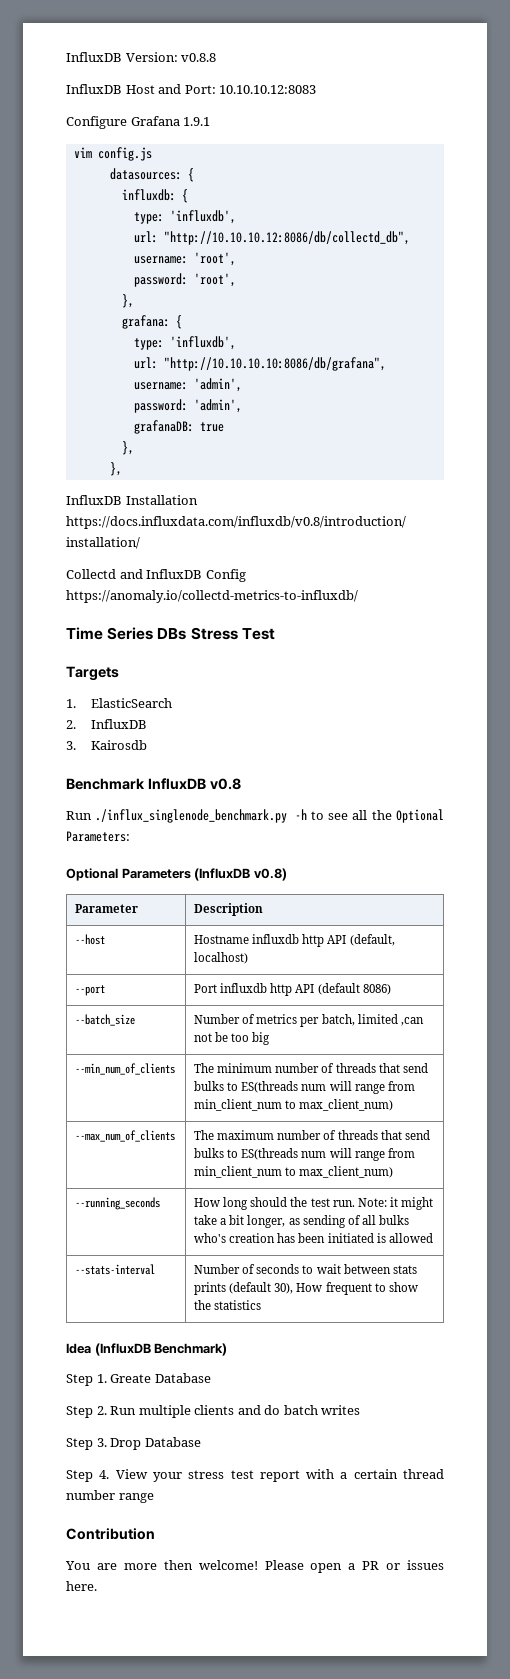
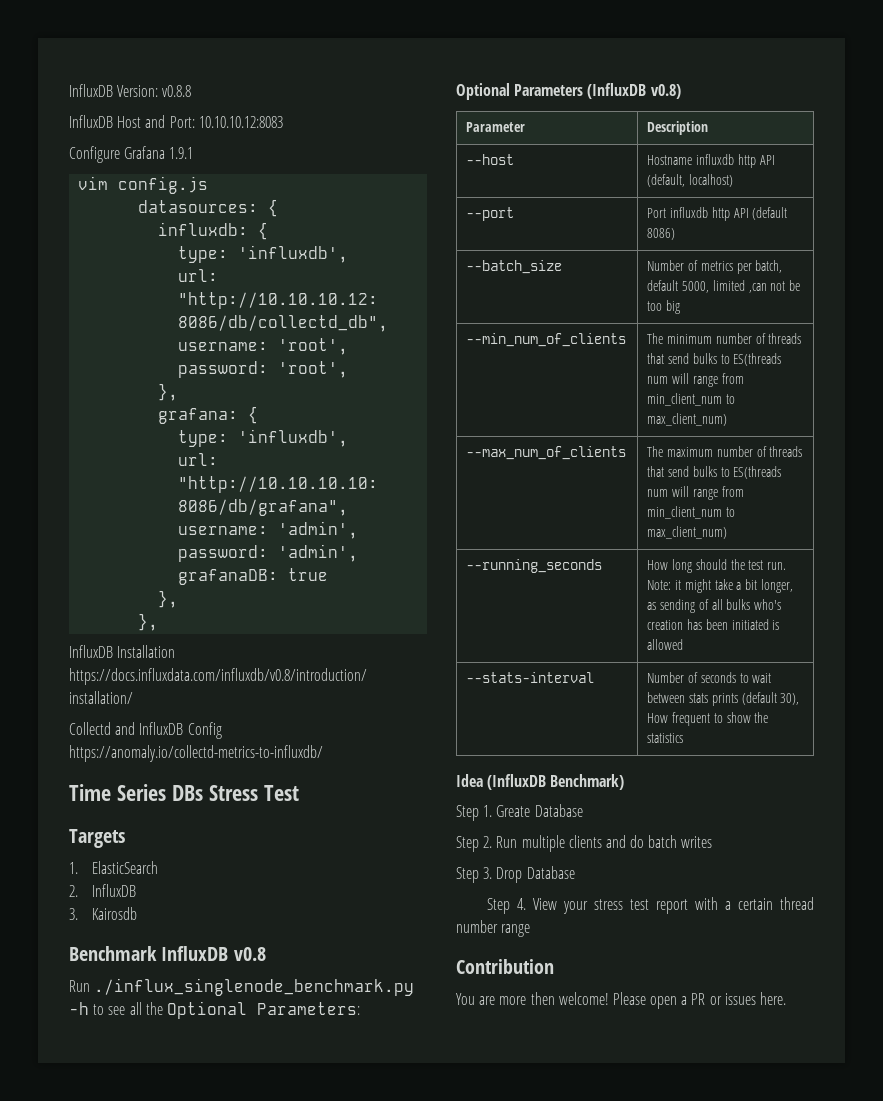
(355, 1020) none -> [647,280,709,293] default 5000,

